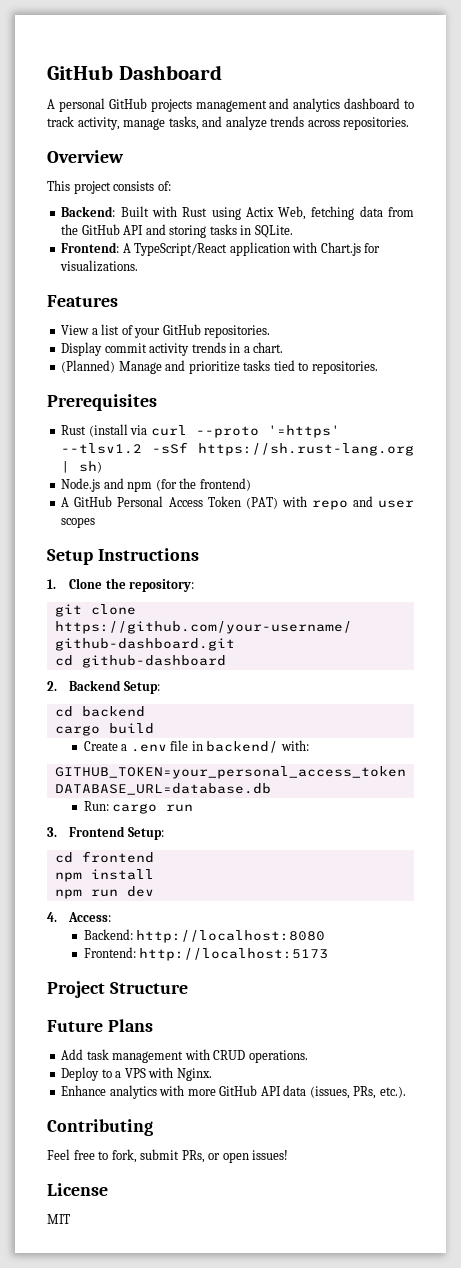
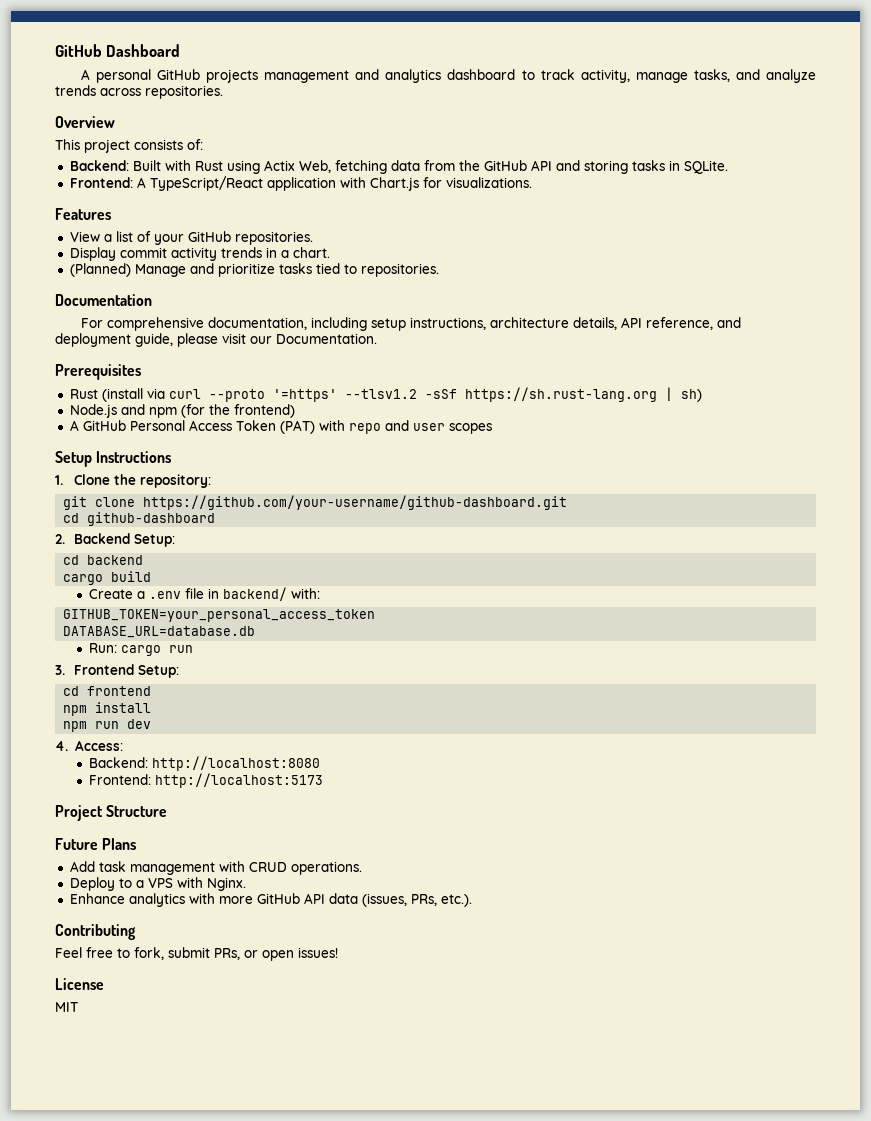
(378, 367) none -> [55,294,152,306] [80,317,741,331] [55,333,377,347] // Documentation // For comprehensive documentation, including setup instructions, architecture details, API reference, and deployment guide, please visit our Documentation.

